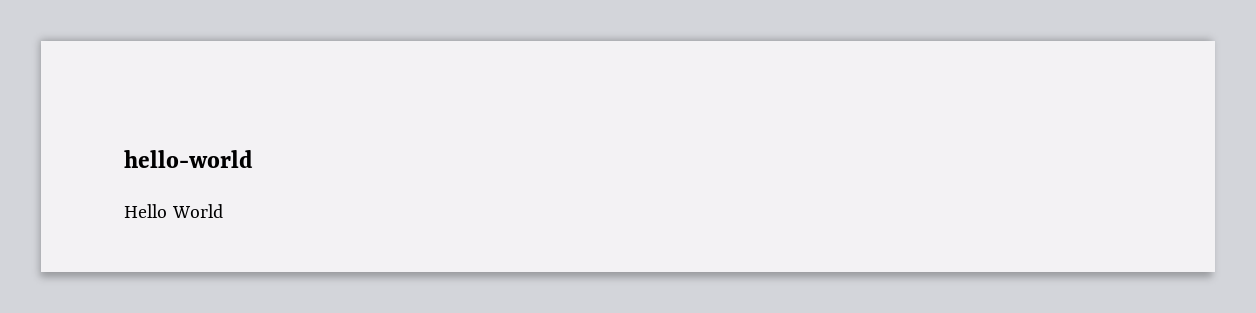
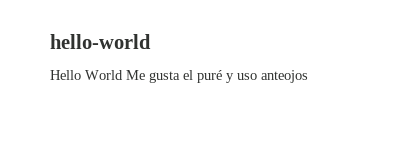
(223, 211) none -> [126,70,308,83] Me gusta el puré y uso anteojos

